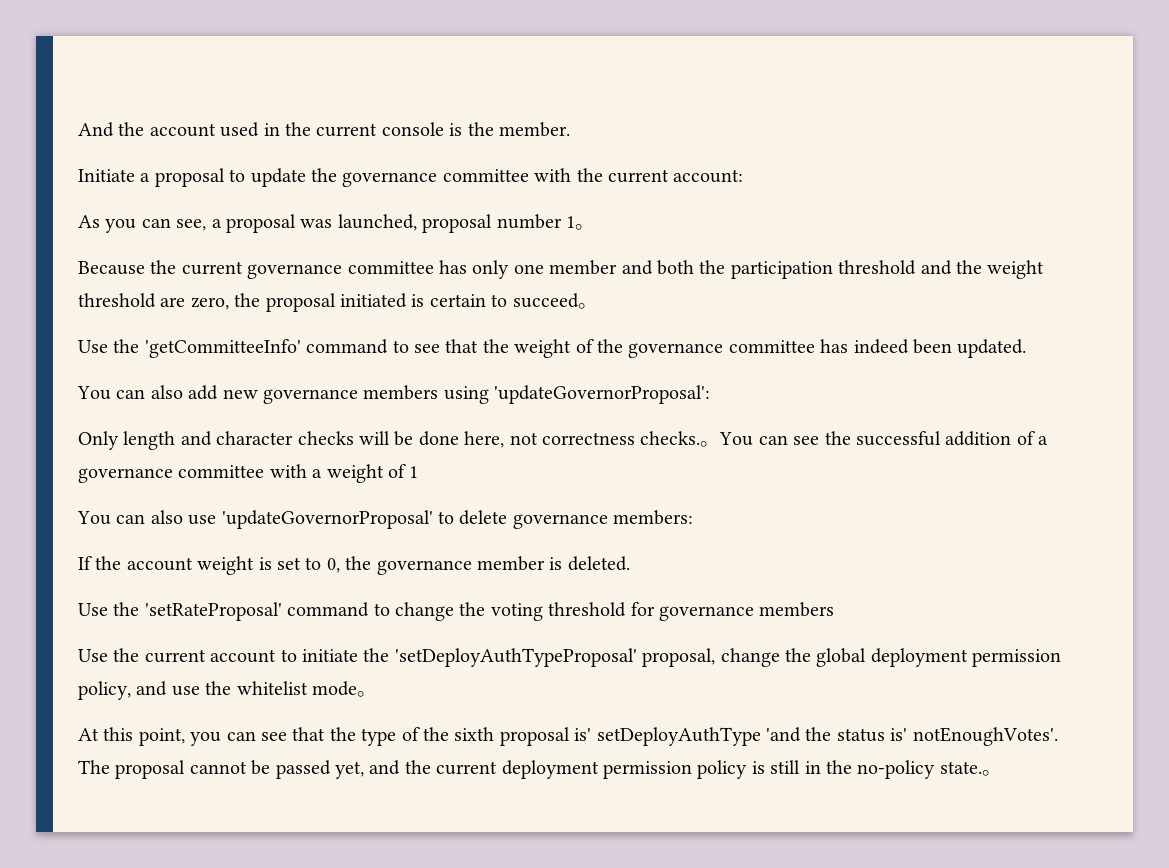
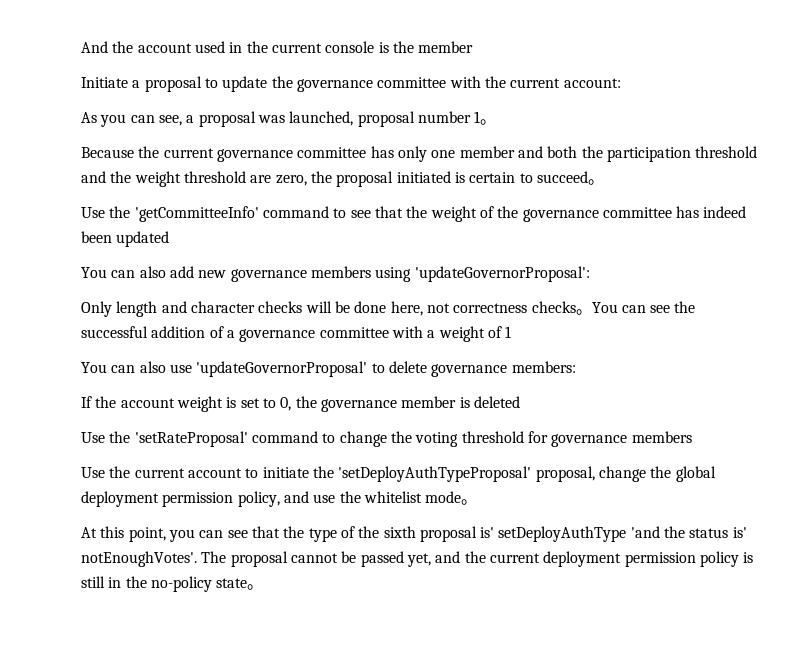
[498,122,570,137] member. -> [418,41,474,53] member
[957,339,1027,358] updated. -> [116,231,170,247] updated
[640,431,701,445] checks. -> [531,301,576,313] checks
[567,556,630,571] deleted. -> [473,396,520,408] deleted
[939,761,982,774] state. -> [216,578,248,588] state

